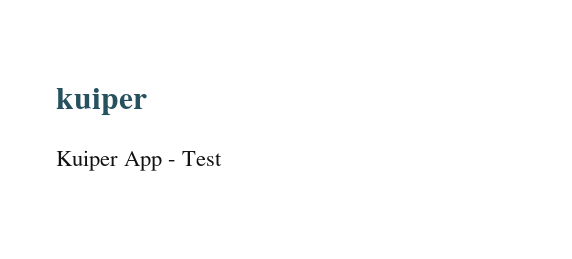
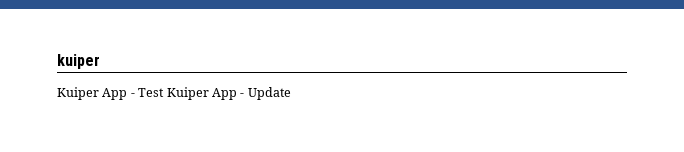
(223, 158) none -> [166,87,291,100] Kuiper App - Update

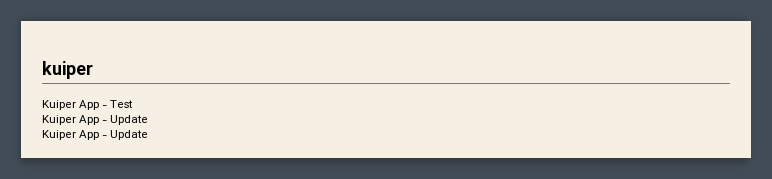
[166,87,291,100] Kuiper App - Update -> [42,115,149,125] [42,130,149,140] // Kuiper App - Update // Kuiper App - Update

